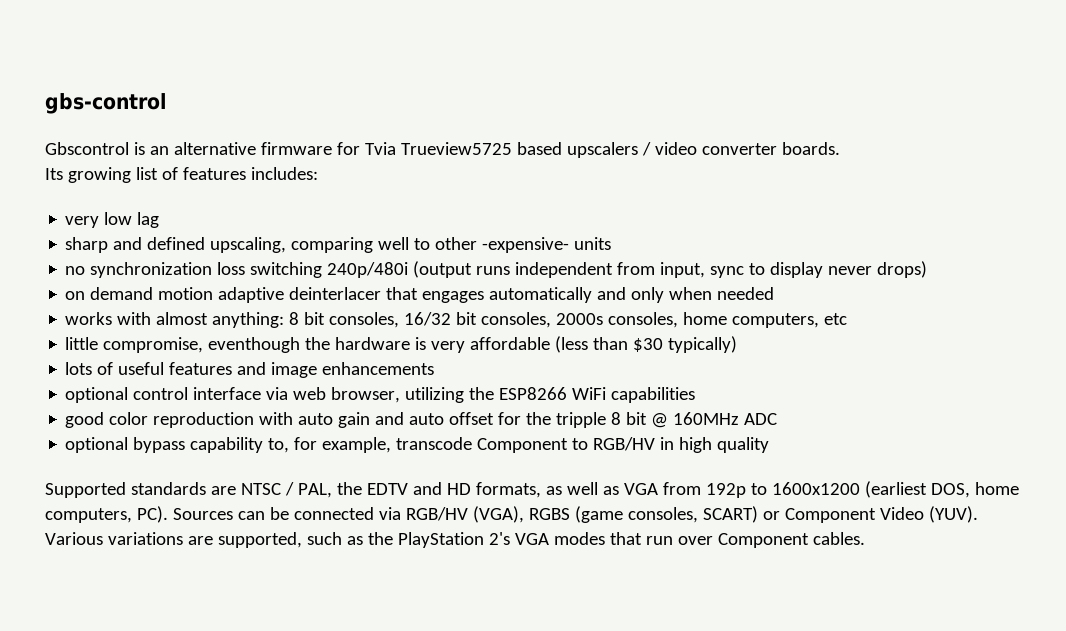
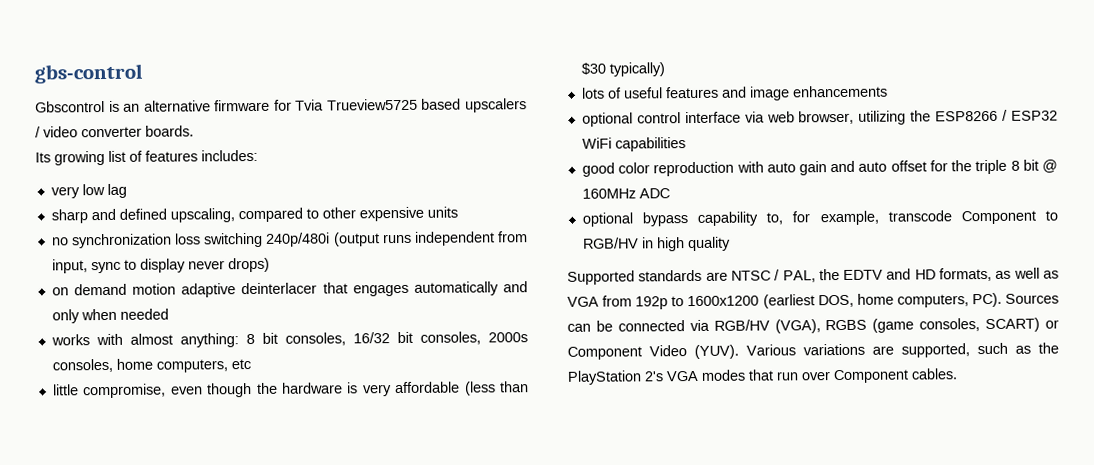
[291,237,410,253] comparing well -> [237,207,303,223] compared
[482,237,570,253] -expensive- -> [358,206,424,222] expensive
[208,337,301,353] eventhough -> [170,383,253,398] even though
(568, 393) none -> [1002,109,1058,121] / ESP32
[556,412,607,428] tripple -> [975,159,1008,175] triple

